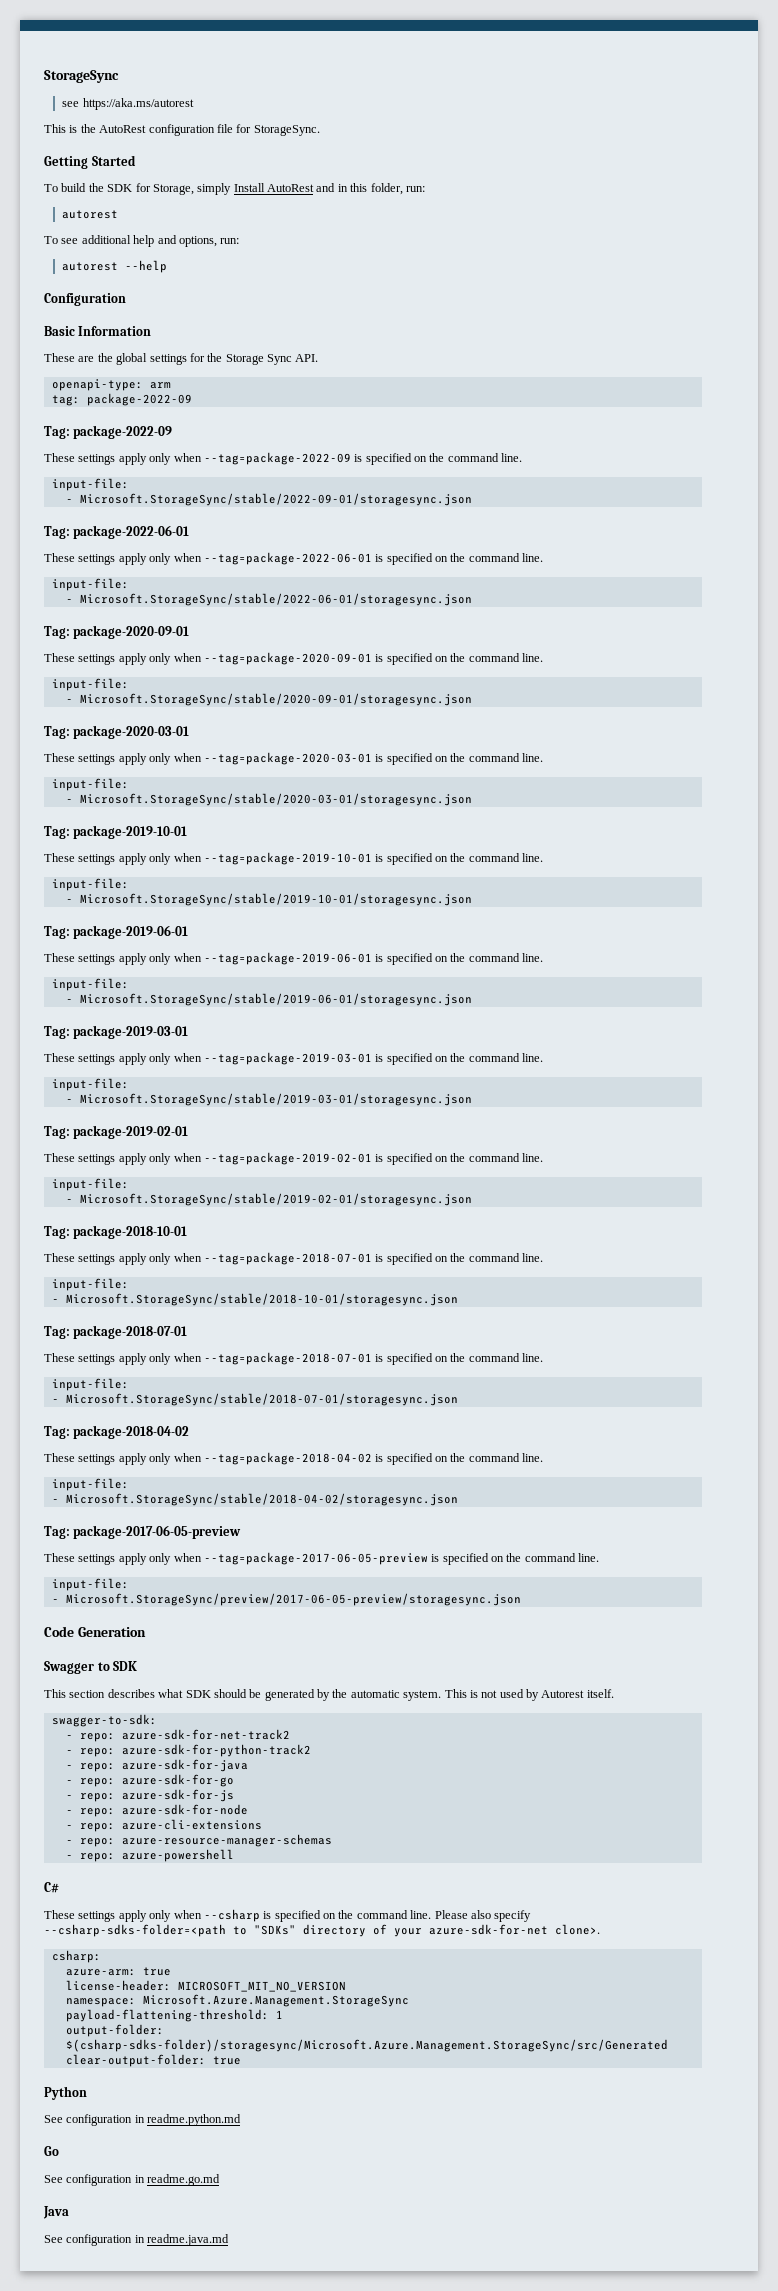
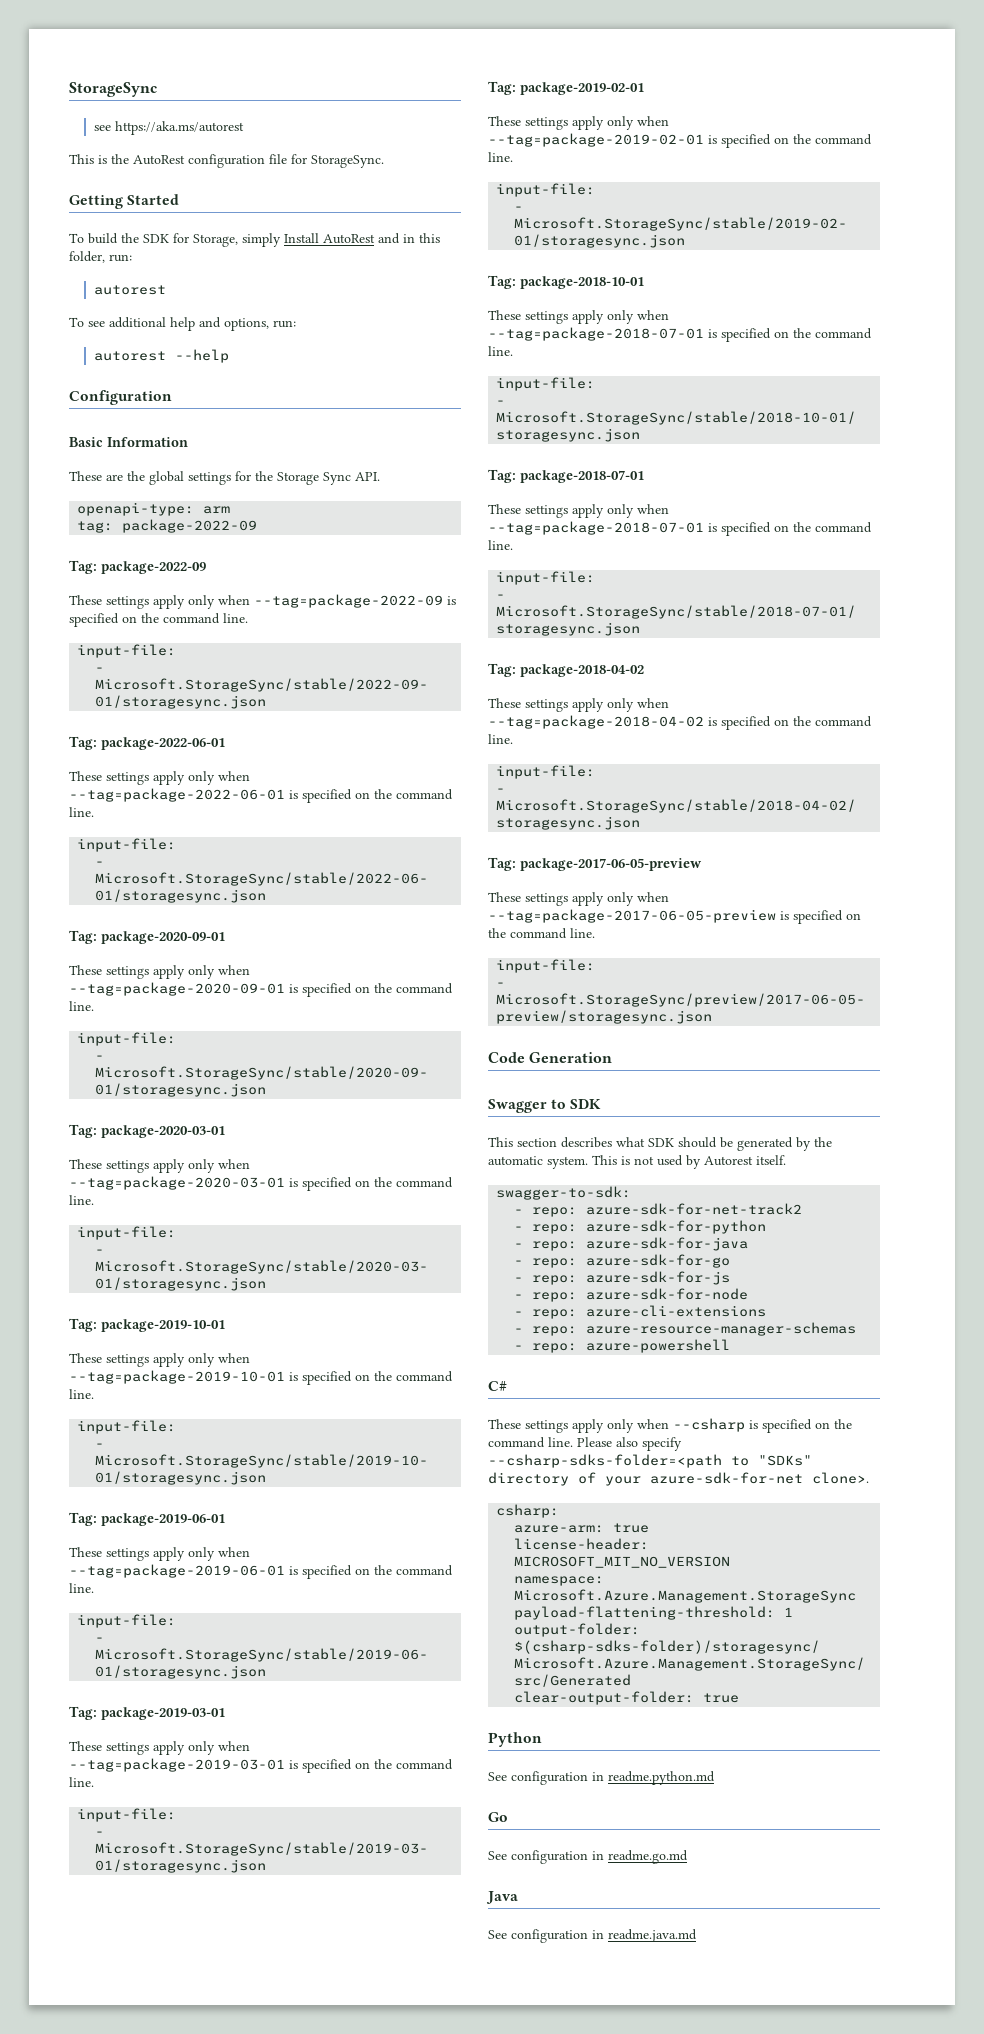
[121,1744,311,1757] azure-sdk-for-python-track2 -> [586,1220,767,1234] azure-sdk-for-python

